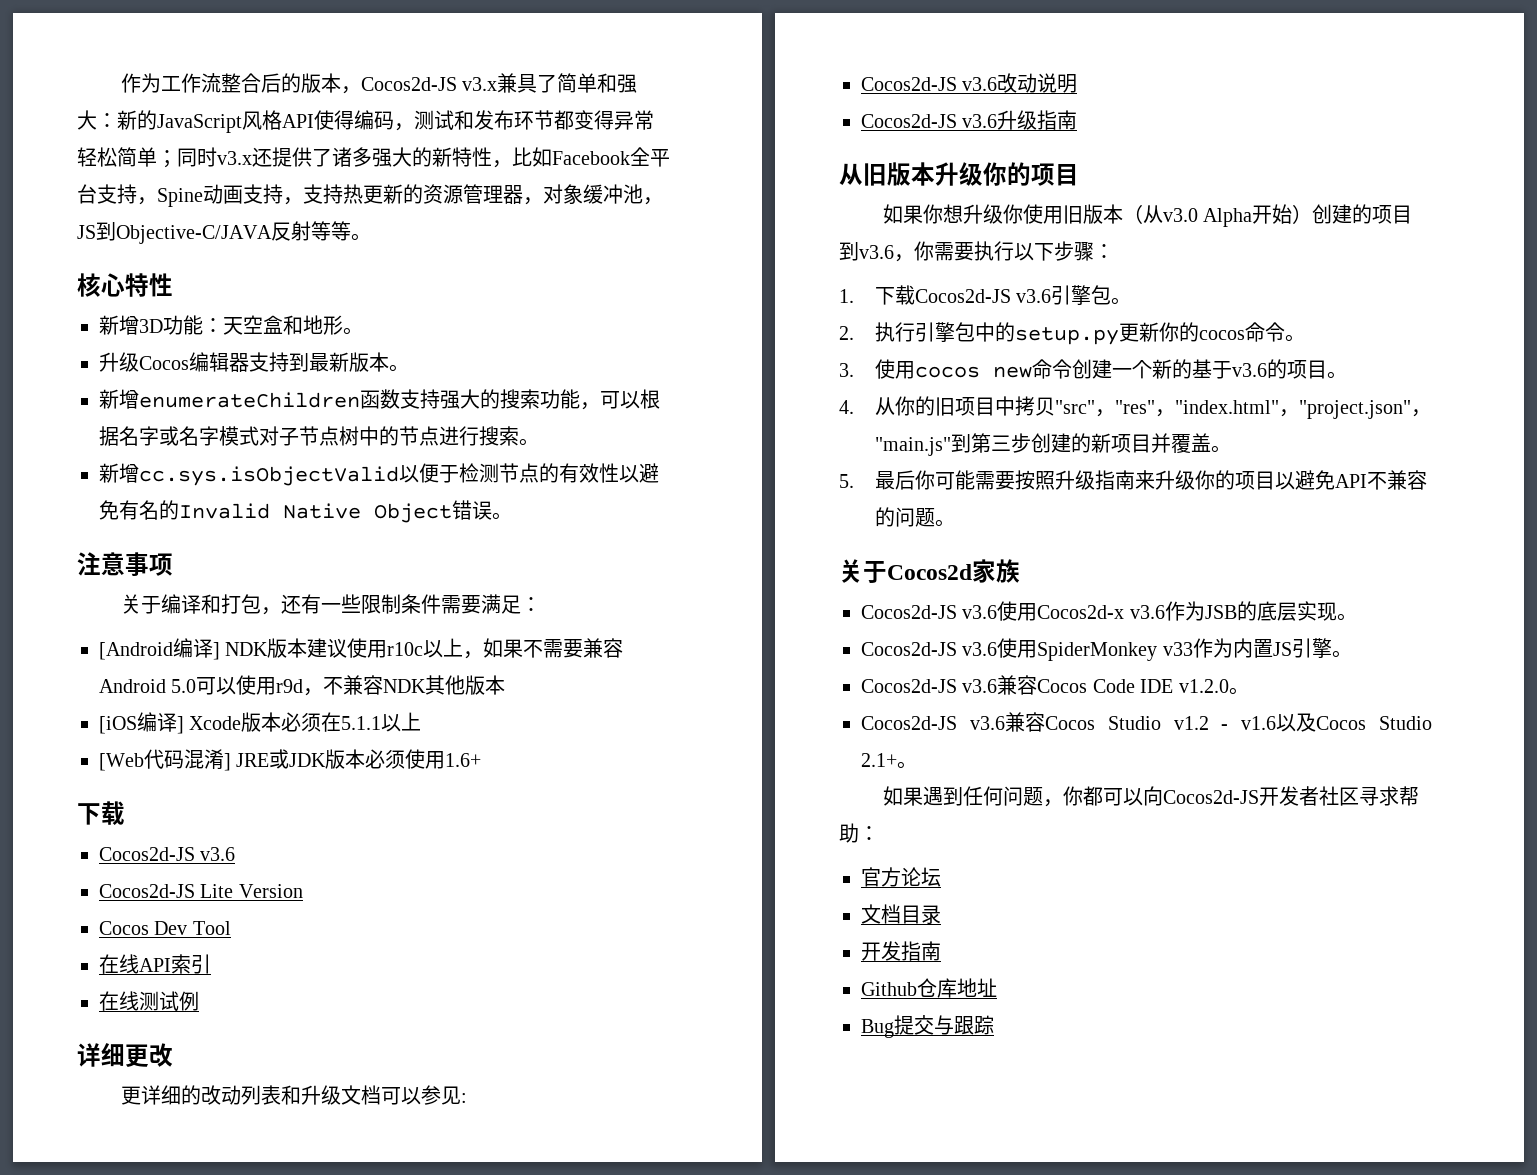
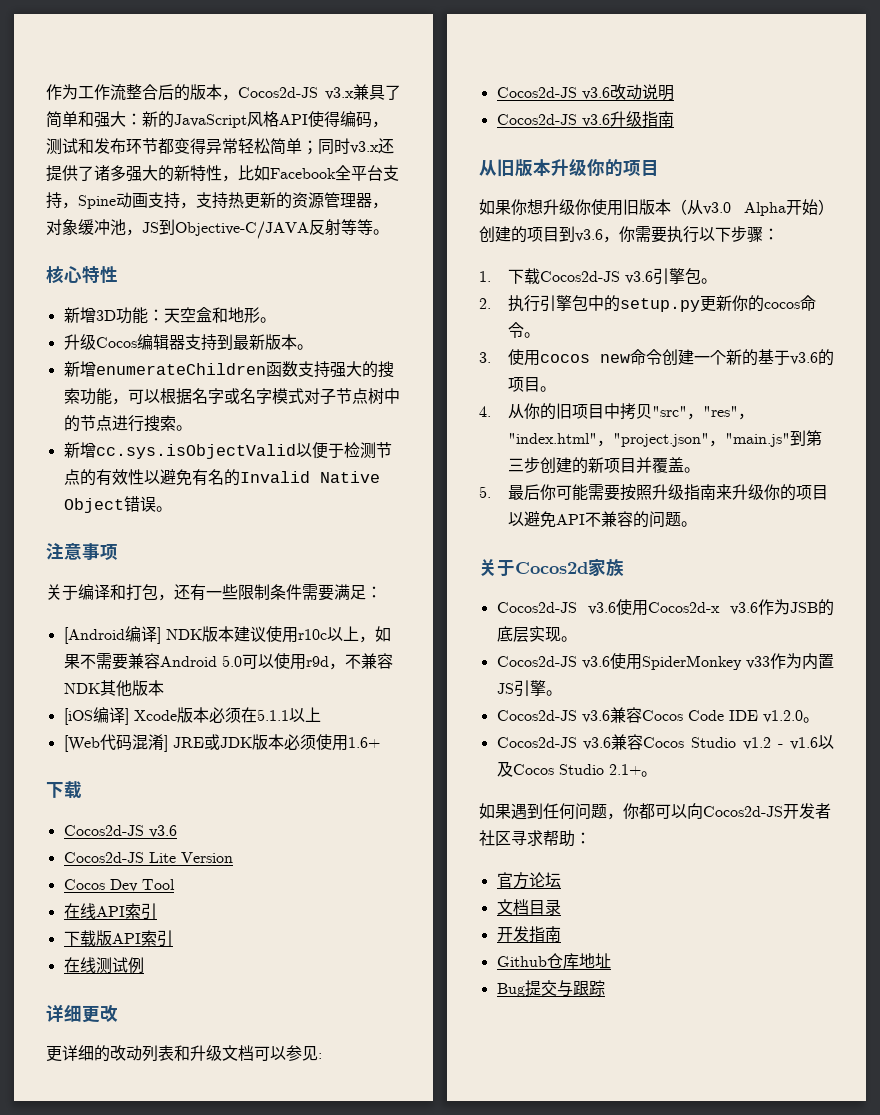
(211, 964) none -> [63,930,173,947] // 下载版API索引

